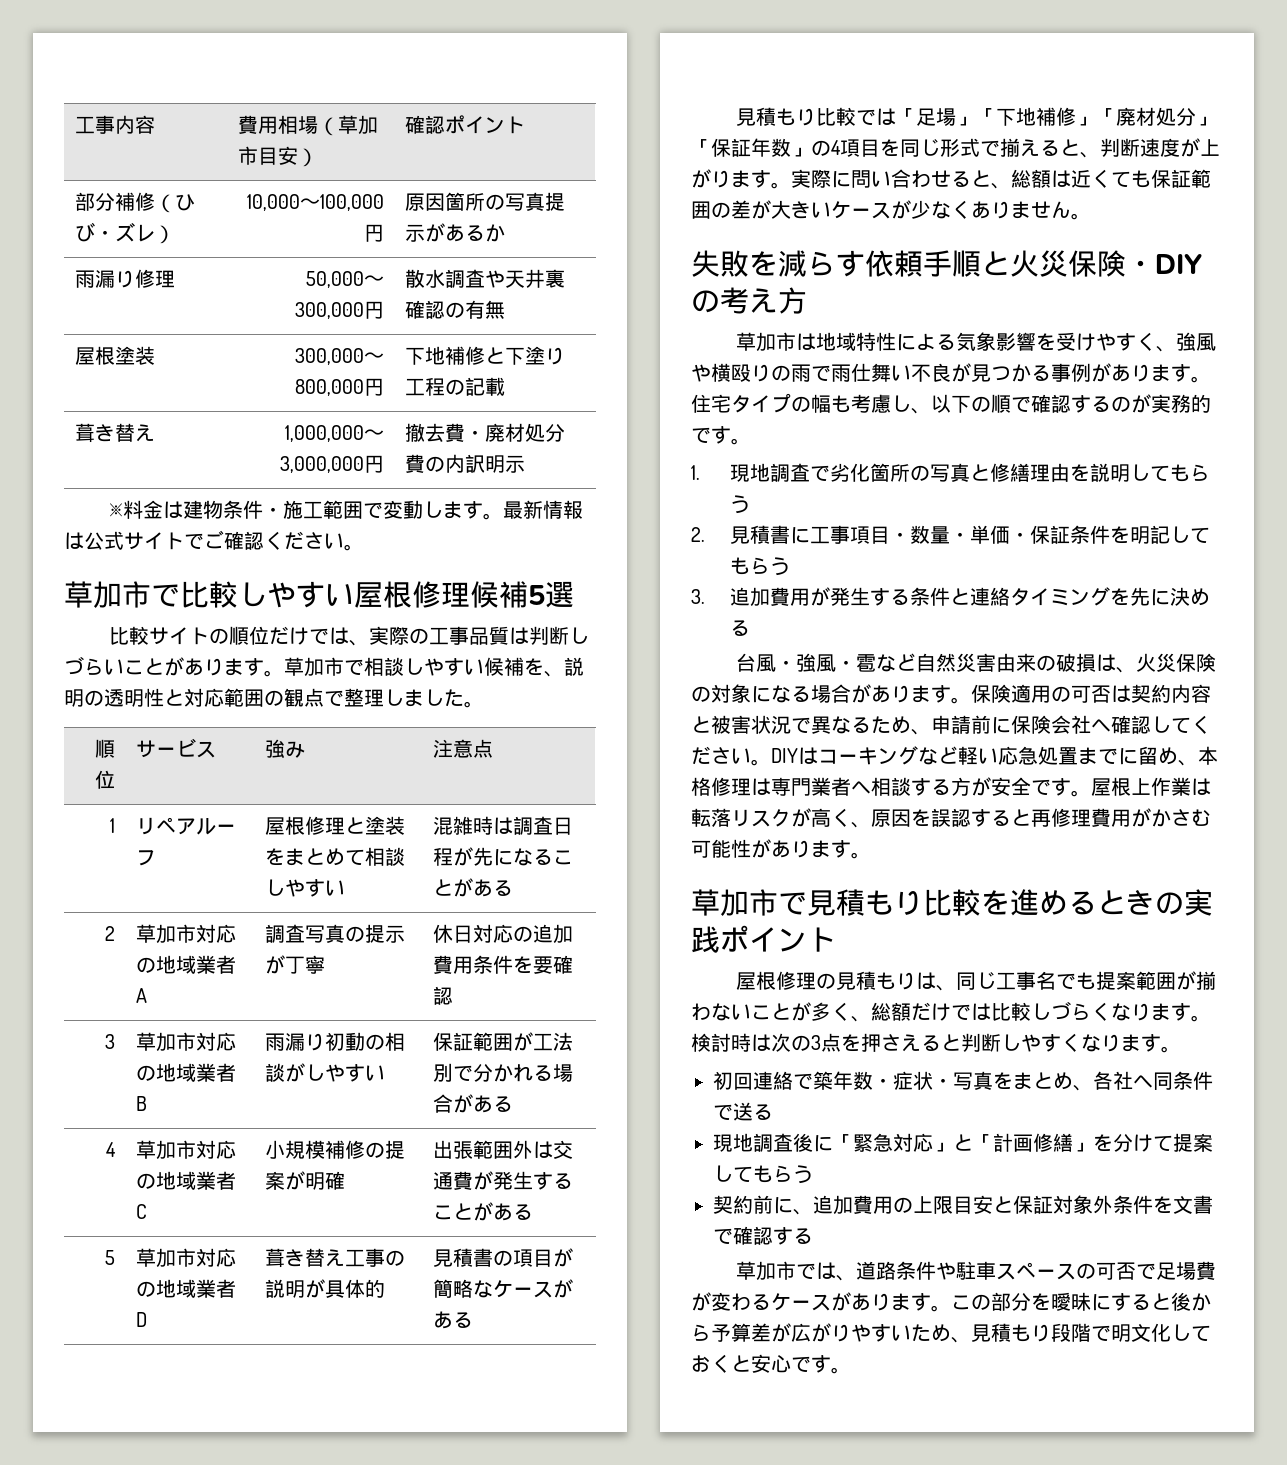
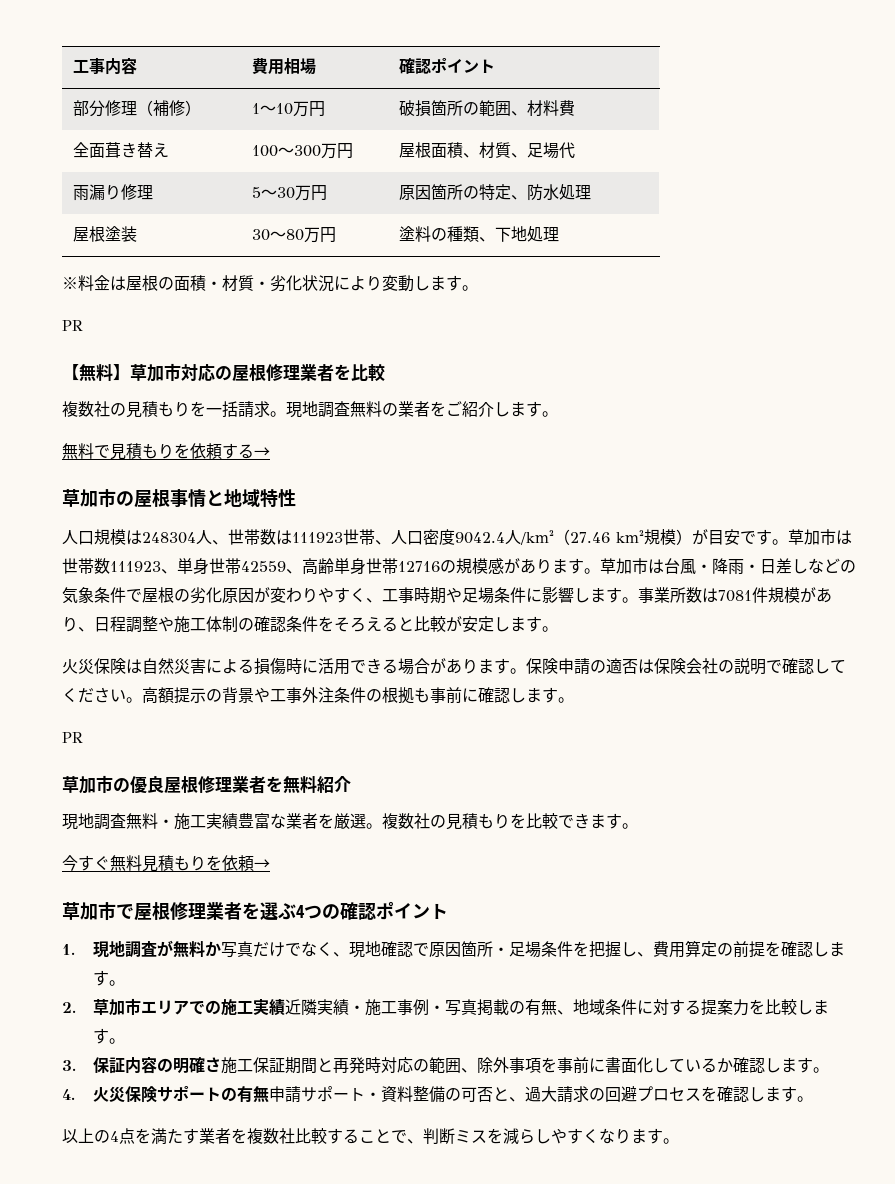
[318,115,379,136] [238,146,319,167] （草加市目安） -> (317, 66) none
[115,192,196,213] [75,222,176,244] [246,194,384,211] [363,224,384,242] [405,192,566,211] [405,223,506,242] [75,269,176,288] [305,271,384,288] [294,301,384,319] [405,269,566,288] [405,300,506,319] [75,346,156,365] [294,348,384,365] [294,378,384,396] [405,346,566,365] [405,377,506,396] [75,423,156,443] [284,425,384,442] [279,455,384,473] [405,423,566,442] [405,454,526,473] [108,500,583,520] [64,530,364,551] [64,581,574,608] [108,626,589,646] [64,656,164,675] 補修（ひび・ズレ） | 10,000〜100,000円 | 原因箇所の写真提示があるか // 雨漏り修理 | 50,000〜300,000円 | 散水調査や天井裏確認の有無 // 屋根塗装 | 300,000〜800,000円 | 下地補修と下塗り工程の記載 // 葺き替え | 1,000,000〜3,000,000円 | 撤去費・廃材処分費の内訳明示 // ※料金は建物条件・施工範囲で変動します。最新情報は公式サイトでご確認ください。 // 草加市で比較しやすい屋根修理候補5選 // 比較サイトの順位だけでは、実際の工事品質は判断しづらいこと -> [105,100,202,116] [252,101,326,117] [399,100,576,117] [73,142,170,158] [252,143,354,159] [399,142,576,159] [73,184,154,201] [252,185,328,201] [399,184,592,201] [73,226,138,242] [252,227,337,243] [399,226,560,242] [62,275,478,292] [62,320,83,331] [62,363,385,382] [62,401,558,418] [62,443,270,460] [62,489,296,508] [62,529,852,545] [62,558,504,575] 修理（補修） | 1〜10万円 | 破損箇所の範囲、材料費 // 全面葺き替え | 100〜300万円 | 屋根面積、材質、足場代 // 雨漏り修理 | 5〜30万円 | 原因箇所の特定、防水処理 // 屋根塗装 | 30〜80万円 | 塗料の種類、下地処理 // ※料金は屋根の面積・材質・劣化状況により変動します。 // PR // 【無料】草加市対応の屋根修理業者を比較 // 複数社の見積もりを一括請求。現地調査無料の業者をご紹介します。 // 無料で見積もりを依頼する→ // 草加市の屋根事情と地域特性 // 人口規模は248304人、世帯数は111923世帯、人口密度9042.4人/km²（27.46 km²規模）が目安です。草加市は世帯数111923、単身世帯42559、高齢単身世帯12716の規模感
[344,657,584,677] [64,688,484,708] [94,739,115,758] [94,770,115,789] [136,738,217,758] [265,739,306,759] [433,739,494,758] [109,818,115,833] [136,817,237,835] [136,849,157,866] [265,816,406,835] [265,847,406,866] [265,879,346,897] [433,816,574,835] [433,847,574,866] [433,878,514,897] [104,926,115,941] [136,924,237,944] [136,955,237,974] [136,988,148,1003] [265,924,406,943] [265,955,326,974] [433,924,574,944] [433,955,574,974] [433,986,454,1005] [104,1034,115,1049] [136,1032,237,1052] [136,1063,237,1082] [136,1096,148,1111] [265,1032,406,1051] [265,1063,386,1082] [433,1032,574,1051] [433,1063,574,1082] [433,1094,514,1113] [105,1142,116,1157] [136,1140,237,1160] [136,1171,237,1190] [136,1204,148,1219] [265,1140,406,1159] [265,1171,346,1190] [433,1140,574,1159] [433,1171,574,1190] [433,1202,534,1221] [104,1250,115,1265] [136,1248,237,1268] [136,1279,237,1298] [136,1312,148,1327] [265,1248,406,1268] [265,1279,386,1298] [433,1248,574,1267] [433,1279,574,1298] [433,1311,474,1329] [735,107,1216,126] [691,138,1220,158] [691,169,1211,189] [691,200,1091,220] [691,250,1203,277] [691,287,807,314] [735,332,1216,352] [691,363,1211,383] [691,393,1211,414] [691,426,751,445] [691,463,1211,482] [730,495,751,514] [691,525,1211,544] [730,557,791,576] [691,587,1211,607] [730,620,751,636] [735,653,1216,673] [691,684,791,703] で相談しやすい候補を、説明の透明性と対応範囲の観点で整理しました。 // 順位 | サービス | 強み | 注意点 // 1 | リペアルーフ | 屋根修理と塗装をまとめて相談しやすい | 混雑時は調査日程が先になることがある // 2 | 草加市対応の地域業者A | 調査写真の提示が丁寧 | 休日対応の追加費用条件を要確認 // 3 | 草加市対応の地域業者B | 雨漏り初動の相談がしやすい | 保証範囲が工法別で分かれる場合がある // 4 | 草加市対応の地域業者C | 小規模補修の提案が明確 | 出張範囲外は交通費が発生することがある // 5 | 草加市対応の地域業者D | 葺き替え工事の説明が具体的 | 見積書の項目が簡略なケースがある // 見積もり比較では「足場」「下地補修」「廃材処分」「保証年数」の4項目を同じ形式で揃えると、判断速度が上がります。実際に問い合わせると、総額は近くても保証範囲の差が大きいケースが少なくありません。 // 失敗を減らす依頼手順と火災保険・DIYの考え方 // 草加市は地域特性による気象影響を受けやすく、強風や横殴りの雨で雨仕舞い不良が見つかる事例があります。住宅タイプの幅も考慮し、以下の順で確認するのが実務的です。 // 1.現地調査で劣化箇所の写真と修繕理由を説明してもらう // 2.見積書に工事項目・数量・単価・保証条件を明記してもらう // 3.追加費用が発生する条件と連絡タイミングを先に決める // 台風・強風・雹など自然災害由来の破損は、火災保険の対象にな -> [648,558,856,575] [62,587,832,604] [62,616,558,633] [62,658,382,675] は台風・降雨・日差しなどの気象条件で屋根の劣化原因が変わりやすく、工事時期や足場条件に影響します。事業所数は7081件規模があり、日程調整や施工体制の確認条件をそろえると比較が安定します。 // 火災保険は自然災害による損傷時に活用でき
[1011,684,1211,703] [691,715,1111,735] 適用の可否は契約内容と被害状況で異なるため、申請前に保険会社へ -> [558,658,782,675] 申請の適否は保険会社の説明で
[771,746,1218,766] [691,777,1211,797] [691,808,1211,828] [691,839,871,859] [691,889,1213,916] [691,925,836,953] [735,971,1216,991] [691,1001,1211,1022] [691,1033,1001,1052] DIYはコーキングなど軽い応急処置までに留め、本格修理は専門業者へ相談する方が安全です。屋根上作業は転落リスクが高く、原因を誤認すると再修理費用がかさむ可能性があります。 // 草加市で見積もり比較を進めるときの実践ポイント // 屋根修理の見積もりは、同じ工事名でも提案範囲が揃わないことが多く、総額だけでは比較しづらくなります。検討時は次の3点を押さえると判断 -> [142,687,574,704] [62,732,83,743] [62,775,351,794] [62,813,638,830] [62,855,270,872] [62,901,448,921] [62,940,846,958] [93,970,126,986] [62,998,830,1016] [93,1028,126,1044] [62,1056,830,1074] [62,1086,814,1103] [62,1128,535,1145] 高額提示の背景や工事外注条件の根拠も事前に確認します。 // PR // 草加市の優良屋根修理業者を無料紹介 // 現地調査無料・施工実績豊富な業者を厳選。複数社の見積もりを比較できます。 // 今すぐ無料見積もりを依頼→ // 草加市で屋根修理業者を選ぶ4つの確認ポイント // 1.現地調査が無料か写真だけでなく、現地確認で原因箇所・足場条件を把握し、費用算定の前提を確認します。 // 2.草加市エリアでの施工実績近隣実績・施工事例・写真掲載の有無、地域条件に対する提案力を比較します。 // 3.保証内容の明確さ施工保証期間と再発時対応の範囲、除外事項を事前に書面化しているか確認します。 // 4.火災保険サポートの有無申請サポート・資料整備の可否と、過大請求の回避プロセスを確認します。 // 以上の4点を満たす業者を複数社比較することで、判断ミスを減ら
[713,1071,1213,1091] [713,1102,773,1121] [713,1133,1213,1152] [713,1165,813,1184] [713,1195,1213,1215] [713,1226,813,1245] [735,1261,1216,1281] [691,1292,1211,1312] [691,1323,1211,1343] [691,1354,851,1374] // 初回連絡で築年数・症状・写真をまとめ、各社へ同条件で送る // 現地調査後に「緊急対応」と「計画修繕」を分けて提案してもらう // 契約前に、追加費用の上限目安と保証対象外条件を文書で確認する // 草加市では、道路条件や駐車スペースの可否で足場費が変わるケースがあります。この部分を曖昧にすると後から予算差が広がりやすいため、見積もり段階で明文化しておくと安心です。 -> (679, 1141) none

